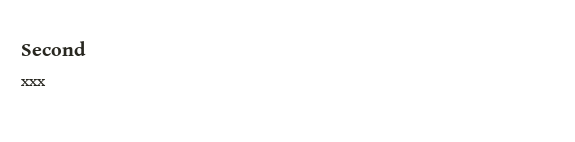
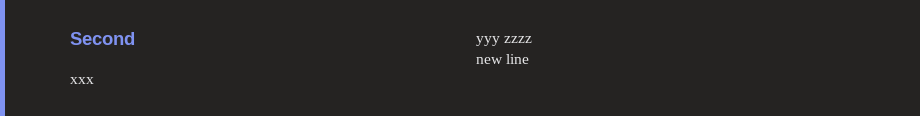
(46, 82) none -> [476,36,533,46] [476,54,530,64] // yyy zzzz // new line

